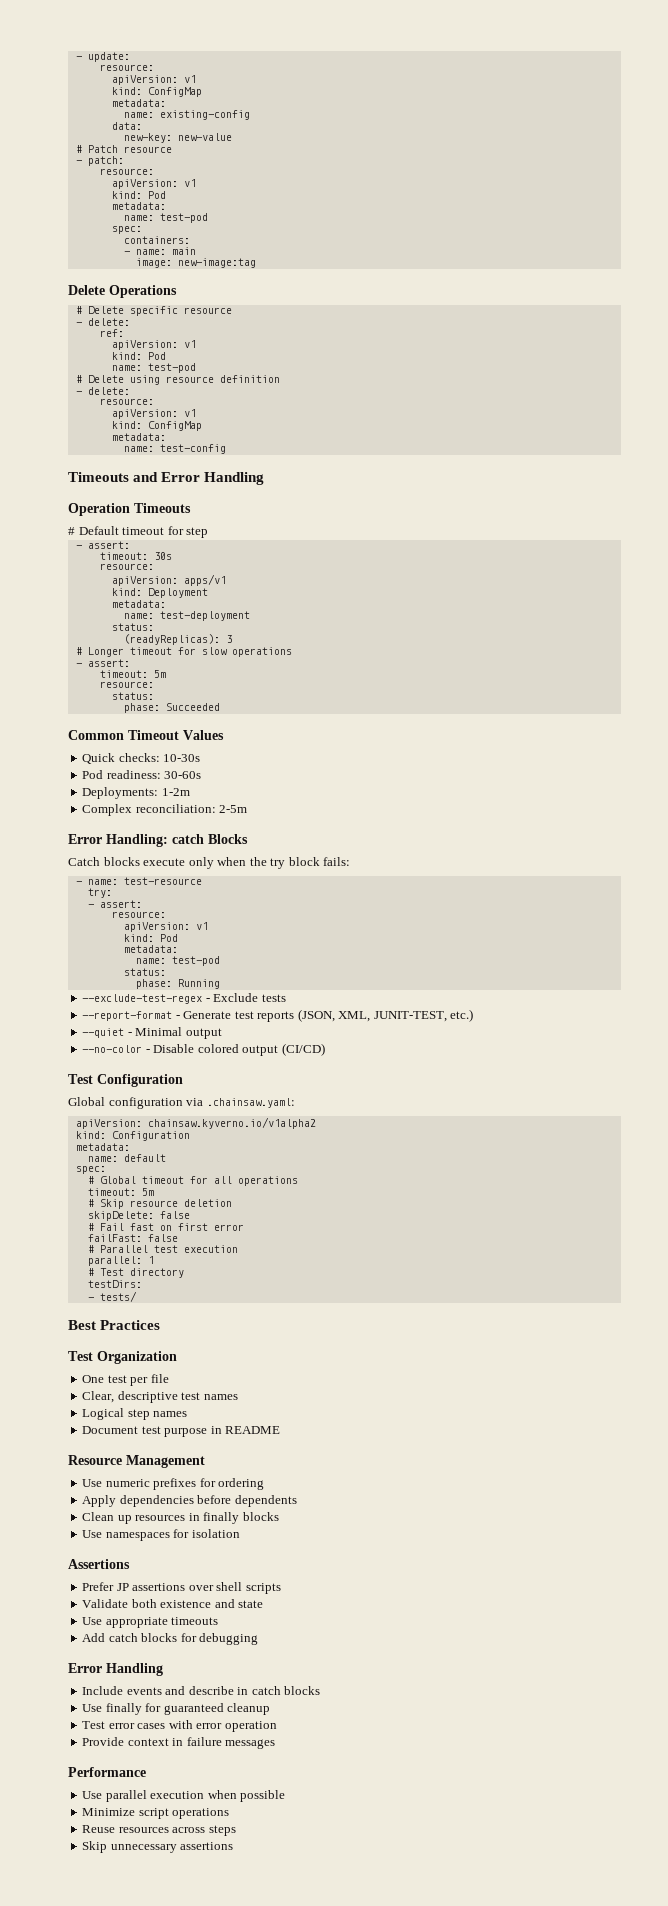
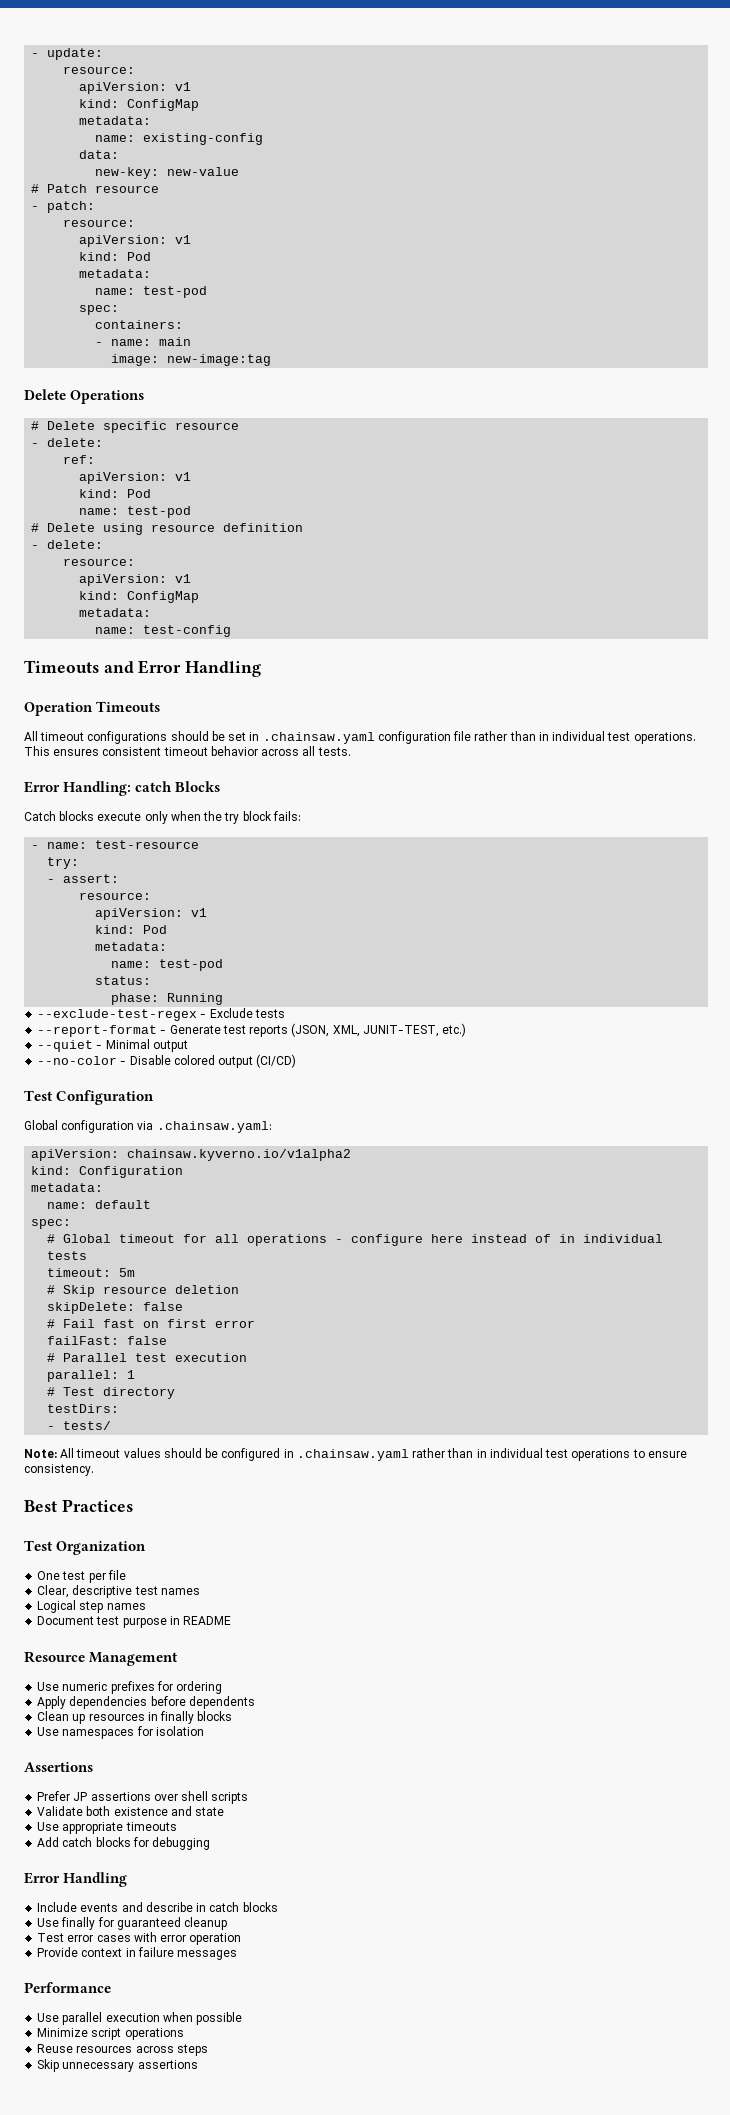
[68,526,209,538] [75,541,130,549] [99,552,172,560] [99,563,154,570] [111,574,226,586] [111,588,208,598] [111,600,166,608] [123,611,250,621] [111,623,154,631] [123,634,232,645] [75,647,292,657] [75,659,130,667] [99,670,166,678] [99,681,154,688] [111,692,154,700] [123,703,220,713] [68,730,224,740] [82,753,201,764] [82,770,202,779] [82,787,190,799] [82,804,248,816] # Default timeout for step // - assert: // timeout: 30s // resource: // apiVersion: apps/v1 // kind: Deployment // metadata: // name: test-deployment // status: // (readyReplicas): 3 // # Longer timeout for slow operations // - assert: // timeout: 5m // resource: // status: // phase: Succeeded // Common Timeout Values // Quick checks: 10-30s // Pod readiness: 30-60s // Deployments: 1-2m // Complex reconciliation: 2-5m -> [24,731,696,744] [24,746,351,756] All timeout configurations should be set in .chainsaw.yaml configuration file rather than in individual test operations. This ensures consistent timeout behavior across all tests.
(298, 1181) none -> [335,1234,664,1246] [47,1251,88,1260] - configure here instead of in individual tests
(137, 1296) none -> [24,1448,687,1461] [24,1464,94,1476] // Note: All timeout values should be configured in .chainsaw.yaml rather than in individual test operations to ensure consistency.

